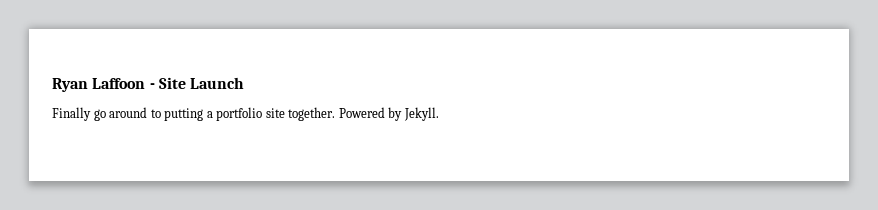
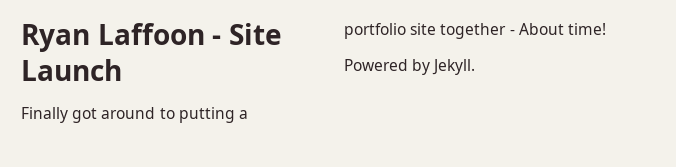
[93,109,106,121] go -> [72,108,98,123] got
[288,107,336,121] together. -> [440,23,606,39] together - About time! //

